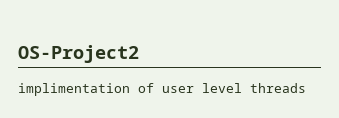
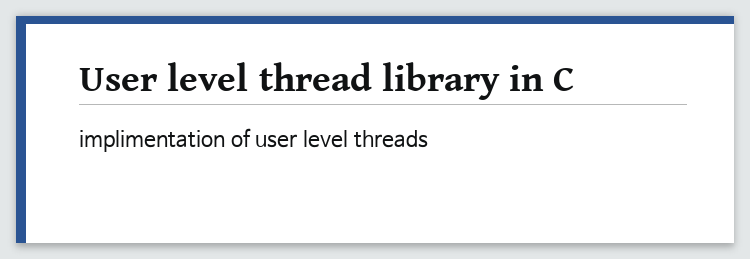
[18,45,139,63] OS-Project2 -> [79,62,575,100] User level thread library in C

